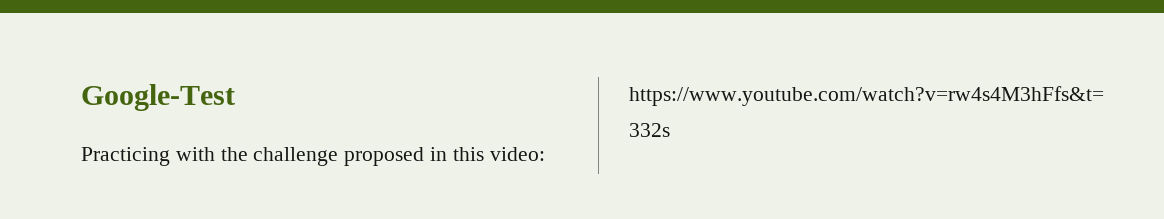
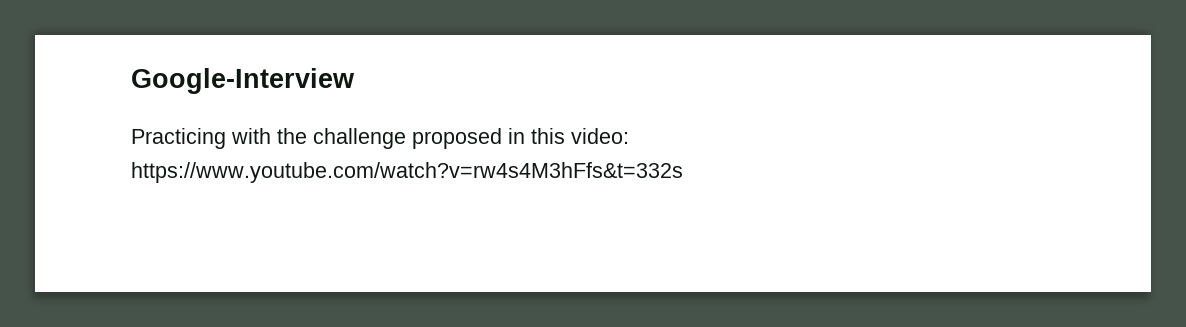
[81,84,235,111] Google-Test -> [131,68,355,94] Google-Interview

